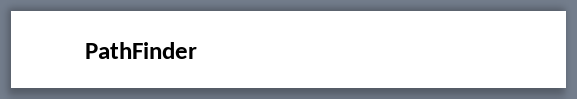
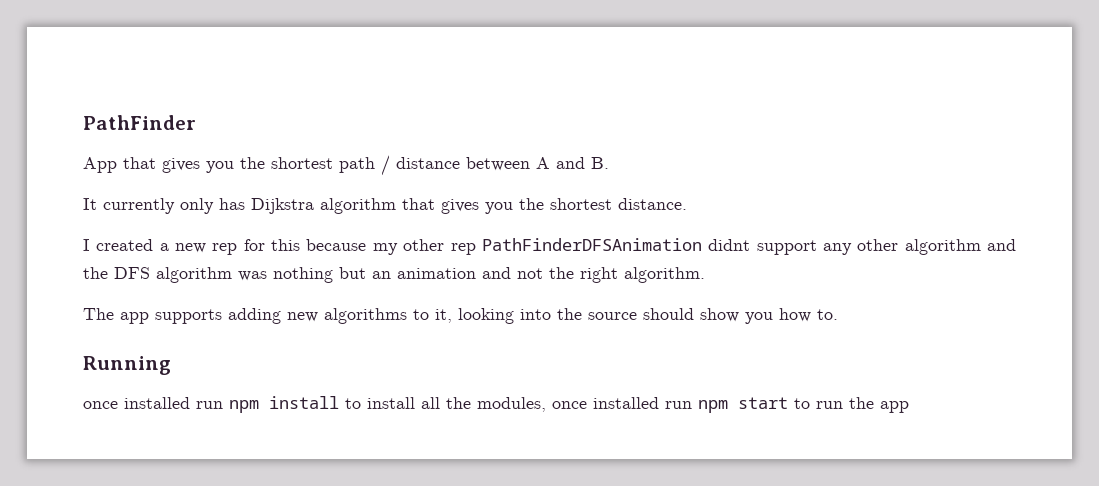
(197, 50) none -> [83,155,609,176] [83,198,687,214] [83,238,1017,255] [83,267,705,283] [83,308,838,324] [83,356,171,375] [83,396,909,413] // App that gives you the shortest path / distance between A and B. // It currently only has Dijkstra algorithm that gives you the shortest distance. // I created a new rep for this because my other rep PathFinderDFSAnimation didnt support any other algorithm and the DFS algorithm was nothing but an animation and not the right algorithm. // The app supports adding new algorithms to it, looking into the source should show you how to. // Running // once installed run npm install to install all the modules, once installed run npm start to run the app

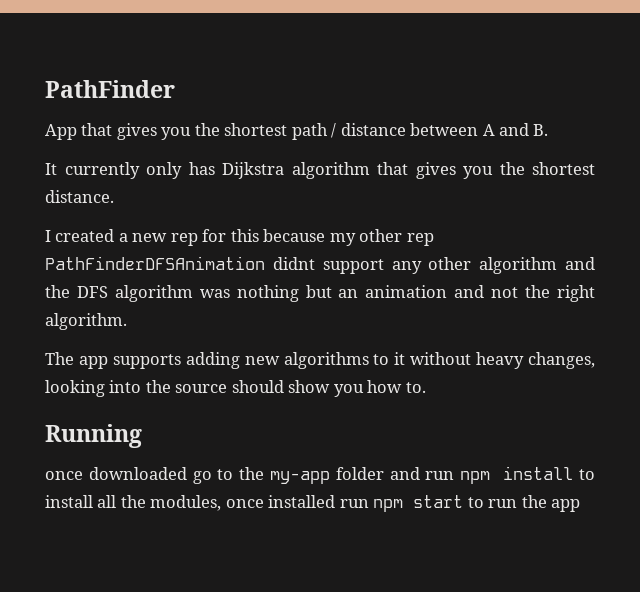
[435,309,452,323] it, -> [394,352,595,369] it without heavy changes,
[124,397,190,409] installed -> [88,467,420,484] downloaded go to the my-app folder and

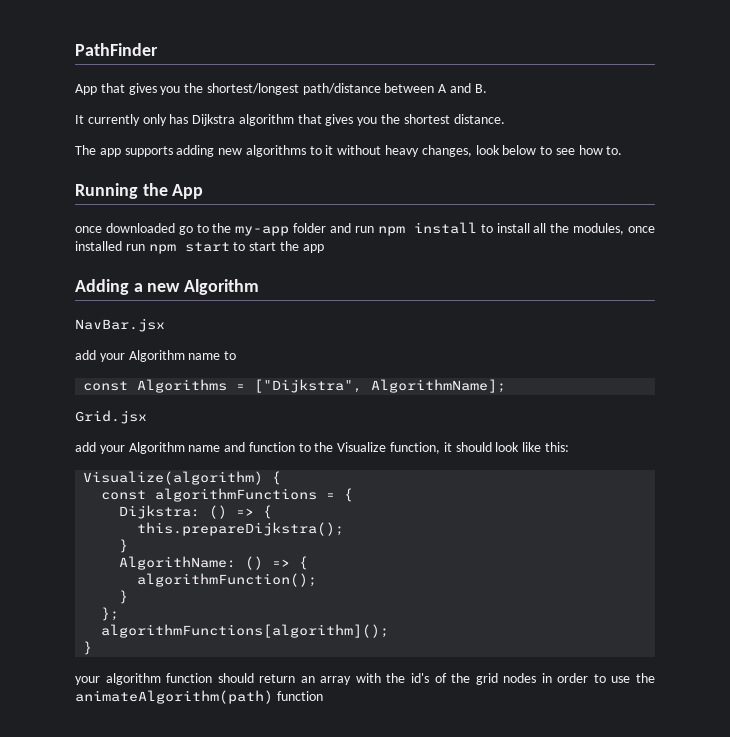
[224,123,406,140] shortest path / distance -> [206,83,381,95] shortest/longest path/distance
[45,229,434,246] [45,256,595,274] [45,285,596,302] [45,313,127,330] // I created a new rep for this because my other rep PathFinderDFSAnimation didnt support any other algorithm and the DFS algorithm was nothing but an animation and not the right algorithm. -> (505, 119) none
[45,380,364,397] looking into the source should show you -> [475,145,575,155] look below to see
(142, 436) none -> [142,183,204,199] the App
[488,499,518,508] run -> [249,242,277,251] start
(581, 505) none -> [75,279,260,295] [75,318,165,332] [75,350,237,362] [83,379,507,393] [75,410,147,424] [75,442,569,454] [83,471,282,485] [101,488,354,502] [119,505,273,519] [137,522,345,536] [119,539,129,553] [119,556,309,570] [137,573,318,587] [119,590,129,604] [101,607,120,621] [101,624,390,638] [83,641,93,655] [75,673,655,685] [75,690,323,704] // Adding a new Algorithm // NavBar.jsx // add your Algorithm name to // const Algorithms = ["Dijkstra", AlgorithmName]; // Grid.jsx // add your Algorithm name and function to the Visualize function, it should look like this: // Visualize(algorithm) { // const algorithmFunctions = { // Dijkstra: () => { // this.prepareDijkstra(); // } // AlgorithName: () => { // algorithmFunction(); // } // }; // algorithmFunctions[algorithm](); // } // your algorithm function should return an array with the id's of the grid nodes in order to use the animateAlgorithm(path) function

